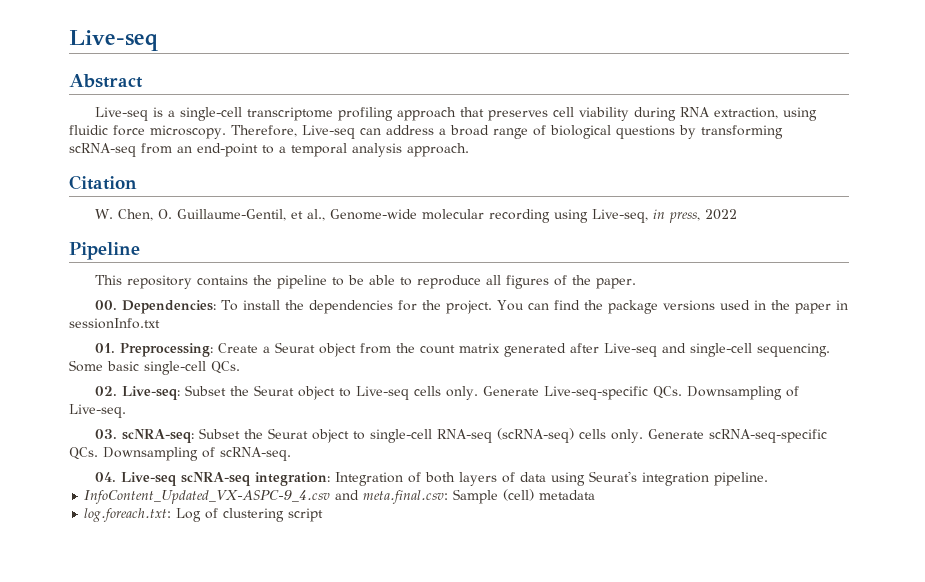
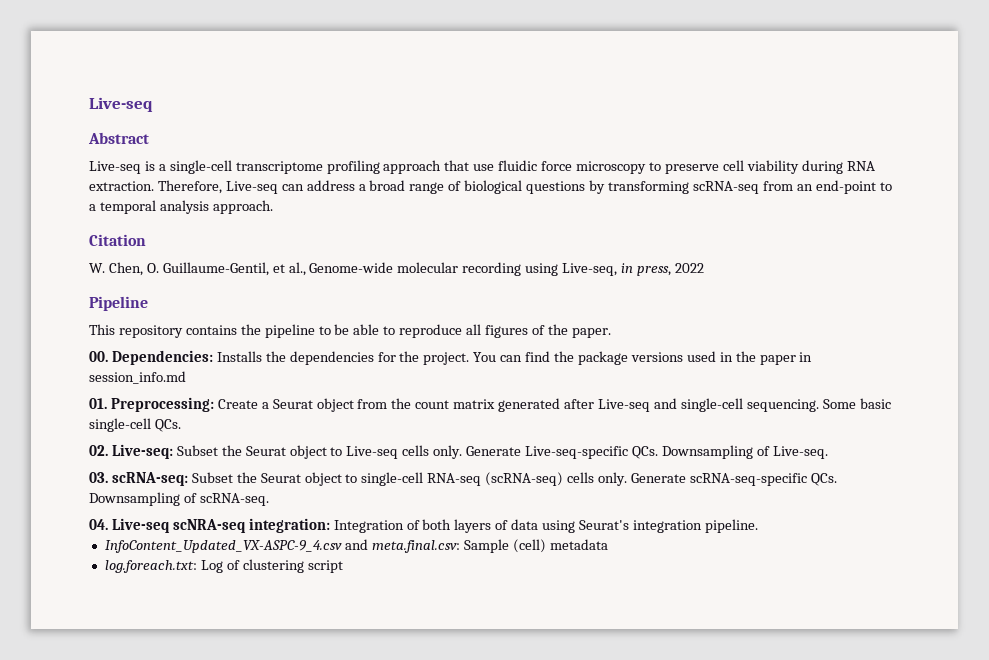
[487,107,817,121] [69,125,226,139] preserves cell viability during RNA extraction, using fluidic force microscopy. -> [473,160,875,174] [89,181,154,191] use fluidic force microscopy to preserve cell viability during RNA extraction.
[220,300,280,311] To install -> [216,351,262,362] Installs
[69,318,160,329] sessionInfo.txt -> [89,371,186,384] session_info.md
[121,429,194,443] scNRA-seq: -> [111,472,188,486] scRNA-seq:

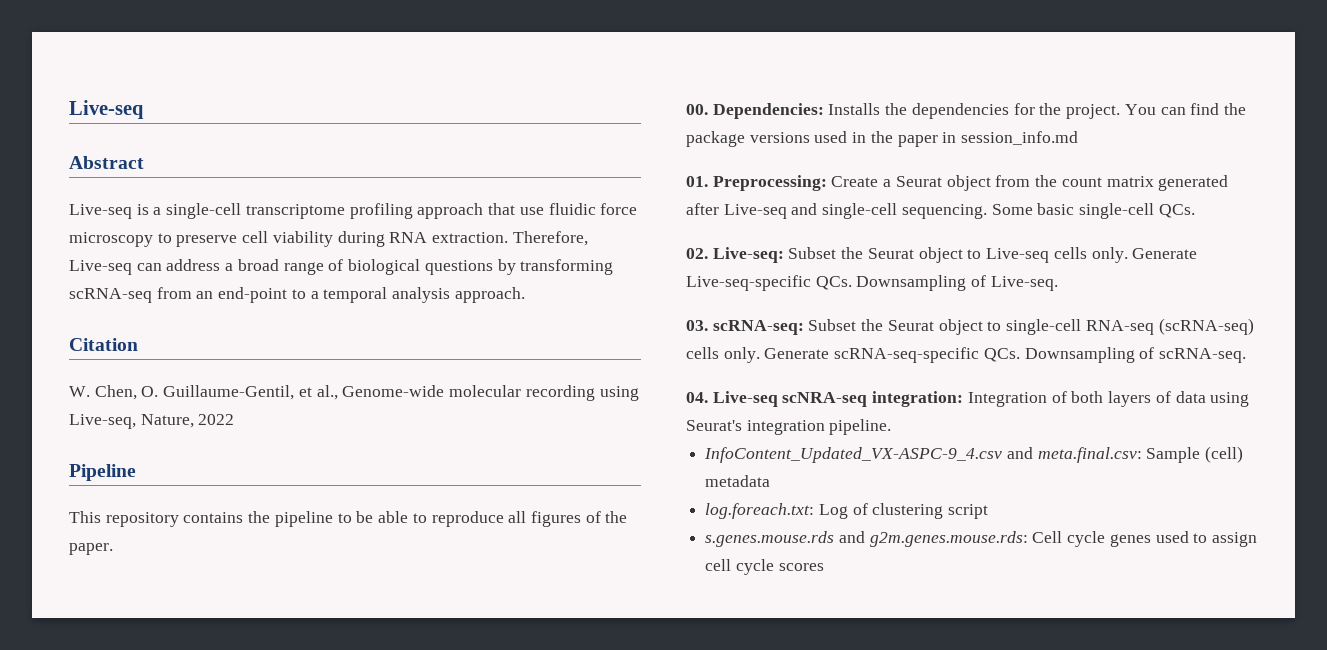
[621,263,671,276] in press, -> [140,414,194,428] Nature,
(343, 566) none -> [705,531,1258,547] [705,559,824,575] // s.genes.mouse.rds and g2m.genes.mouse.rds: Cell cycle genes used to assign cell cycle scores

